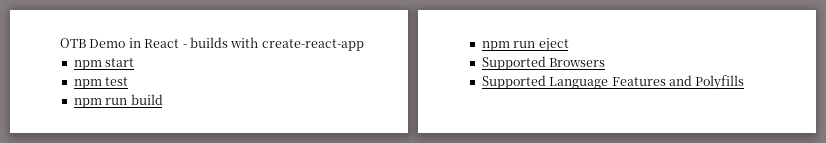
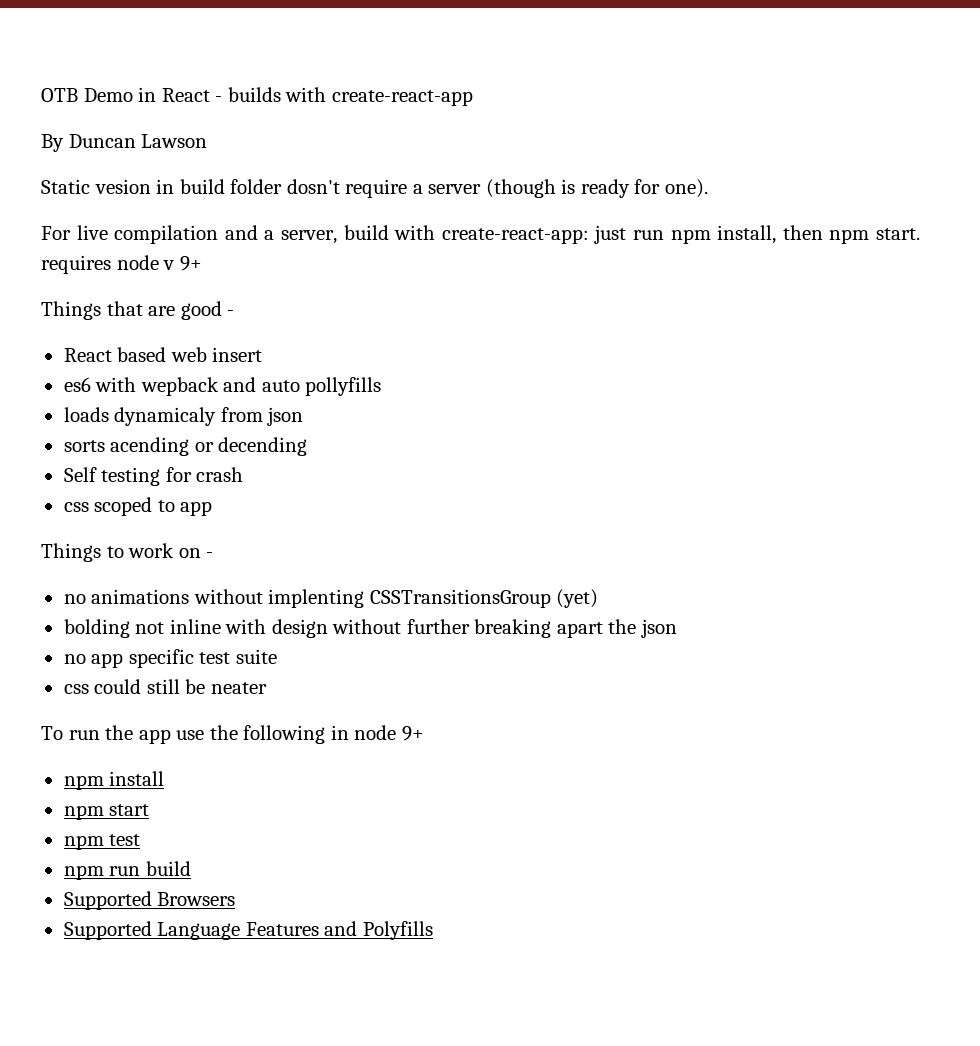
(364, 45) none -> [41,134,208,152] [41,179,708,198] [41,225,921,244] [41,255,202,274] [41,301,235,320] [63,347,263,362] [63,377,382,396] [63,407,304,426] [63,437,308,456] [63,467,244,486] [63,497,213,516] [41,543,214,562] [63,589,599,608] [63,619,677,638] [63,649,277,668] [63,679,267,694] [41,725,424,744] [63,771,165,790] // By Duncan Lawson // Static vesion in build folder dosn't require a server (though is ready for one). // For live compilation and a server, build with create-react-app: just run npm install, then npm start. requires node v 9+ // Things that are good - // React based web insert // es6 with wepback and auto pollyfills // loads dynamicaly from json // sorts acending or decending // Self testing for crash // css scoped to app // Things to work on - // no animations without implenting CSSTransitionsGroup (yet) // bolding not inline with design without further breaking apart the json // no app specific test suite // css could still be neater // To run the app use the following in node 9+ // npm install
[481,38,569,52] // npm run eject -> (191, 868) none

